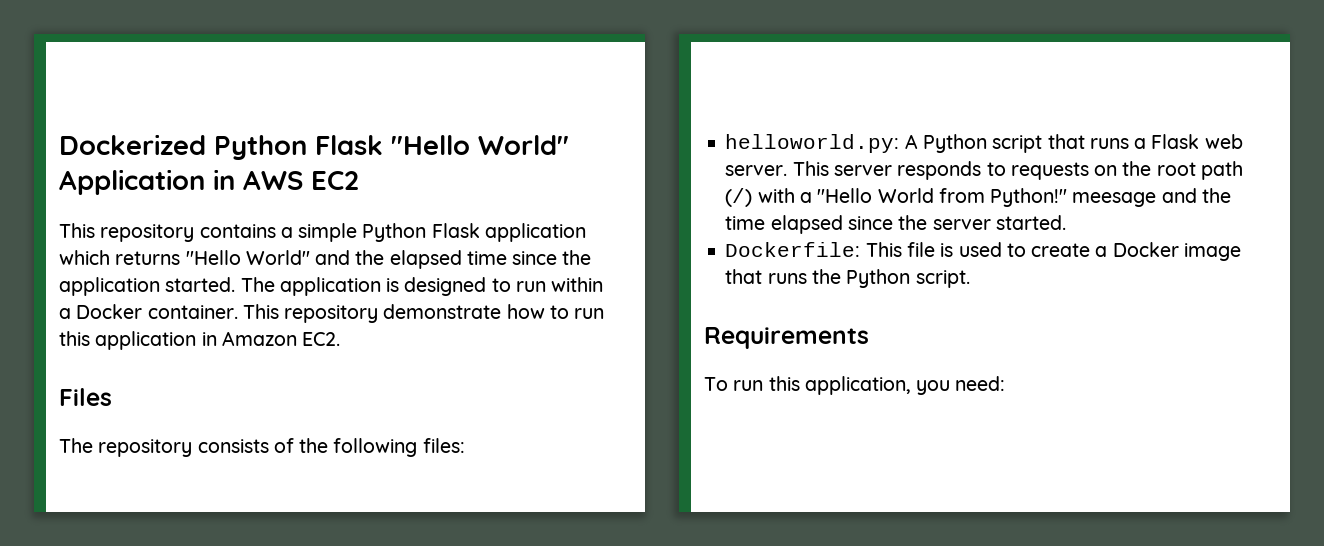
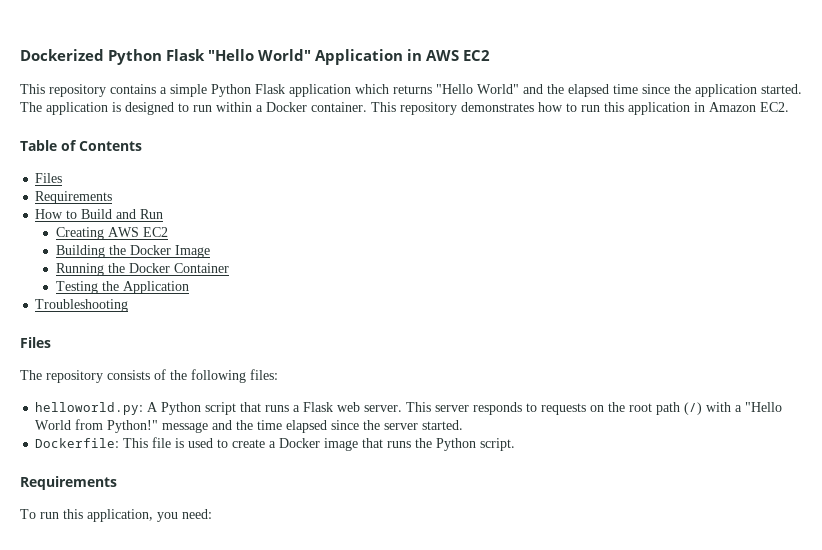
[383,304,502,319] demonstrate -> [461,102,534,112] demonstrates
(341, 339) none -> [20,140,142,151] [35,173,63,183] [35,191,113,204] [35,209,164,219] [55,227,168,240] [55,245,210,258] [55,263,229,276] [55,281,189,294] [35,299,129,312] // Table of Contents // Files // Requirements // How to Build and Run // Creating AWS EC2 // Building the Docker Image // Running the Docker Container // Testing the Application // Troubleshooting
[1072,192,1157,207] meesage -> [162,422,209,433] message

